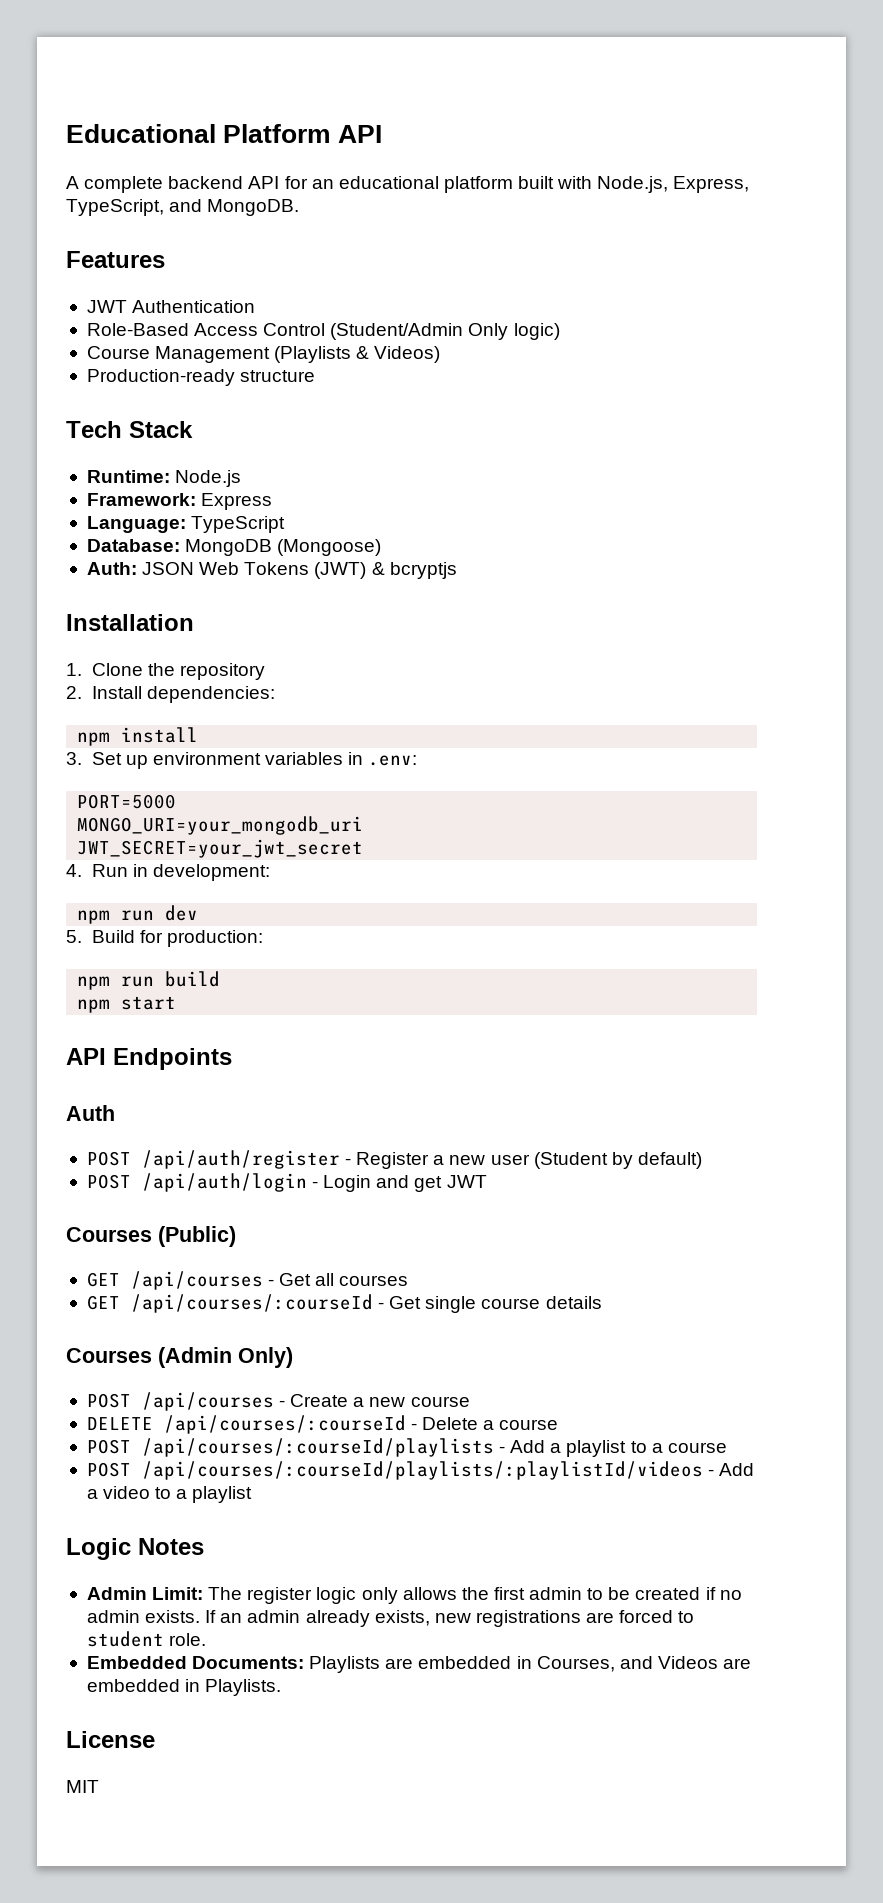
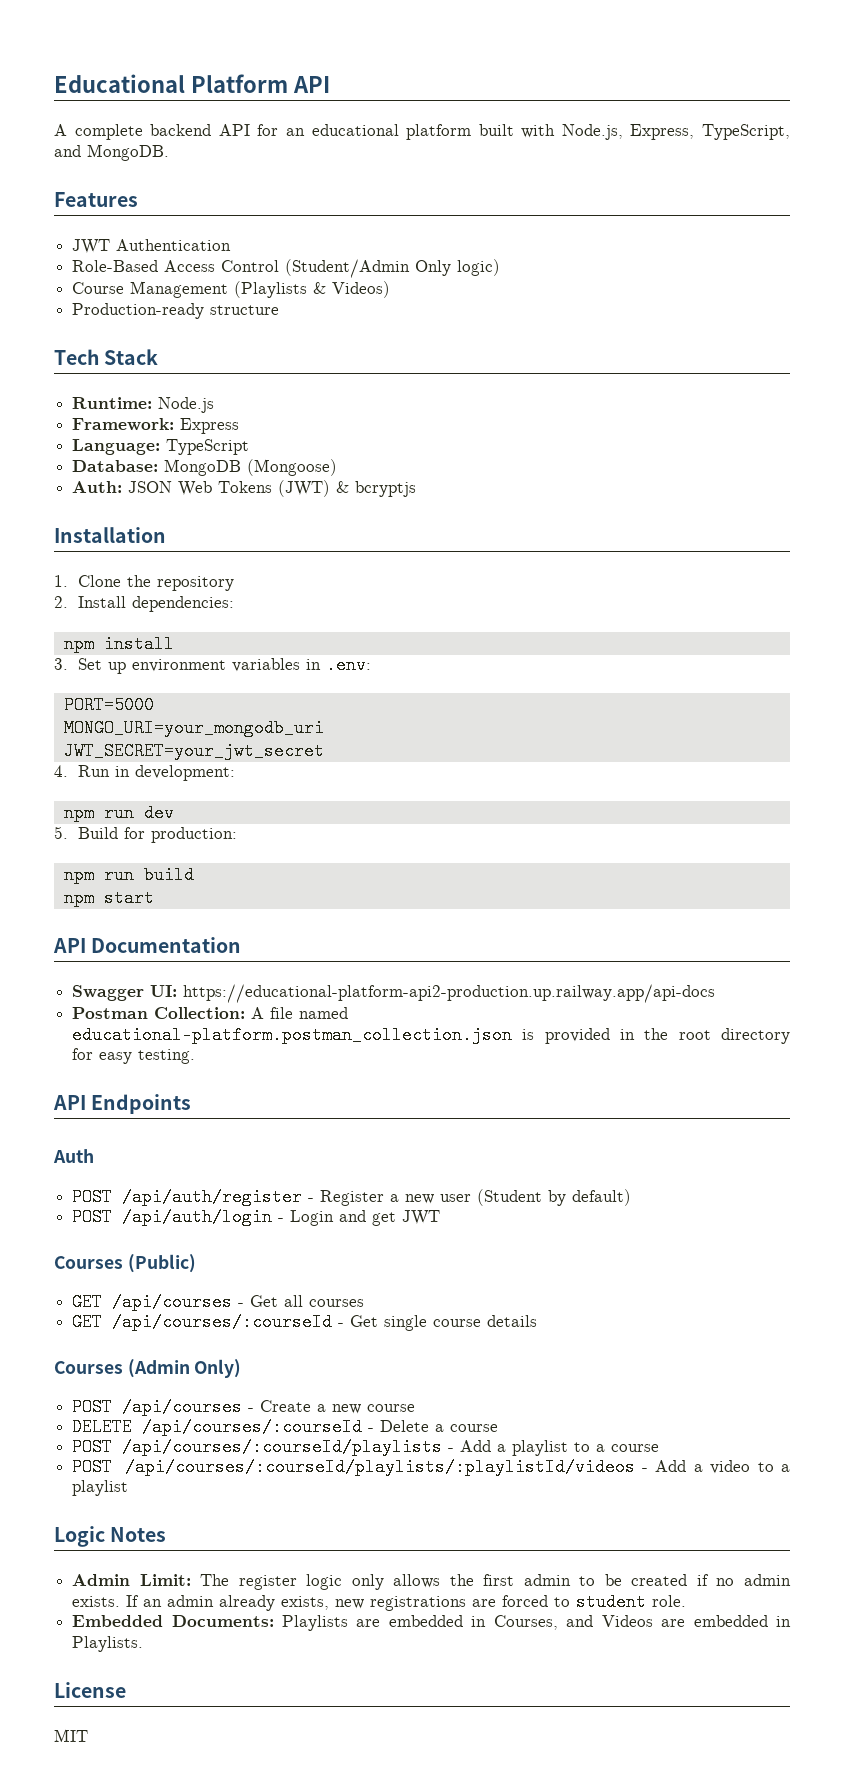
(177, 1003) none -> [53,937,242,953] [72,984,716,1003] [72,1007,349,1019] [72,1026,791,1044] [72,1048,196,1064] // API Documentation // Swagger UI: https://educational-platform-api2-production.up.railway.app/api-docs // Postman Collection: A file named educational-platform.postman_collection.json is provided in the root directory for easy testing.

